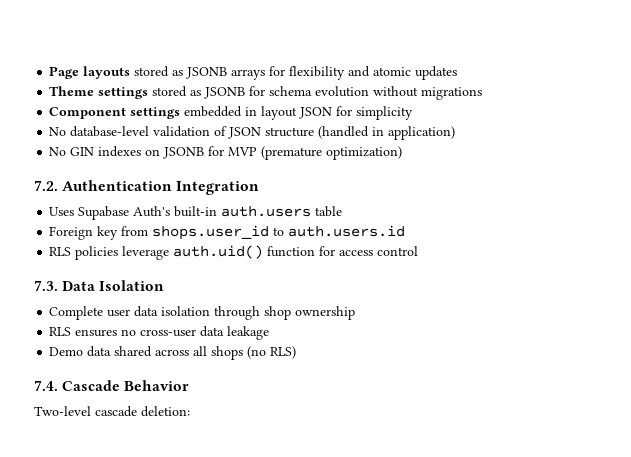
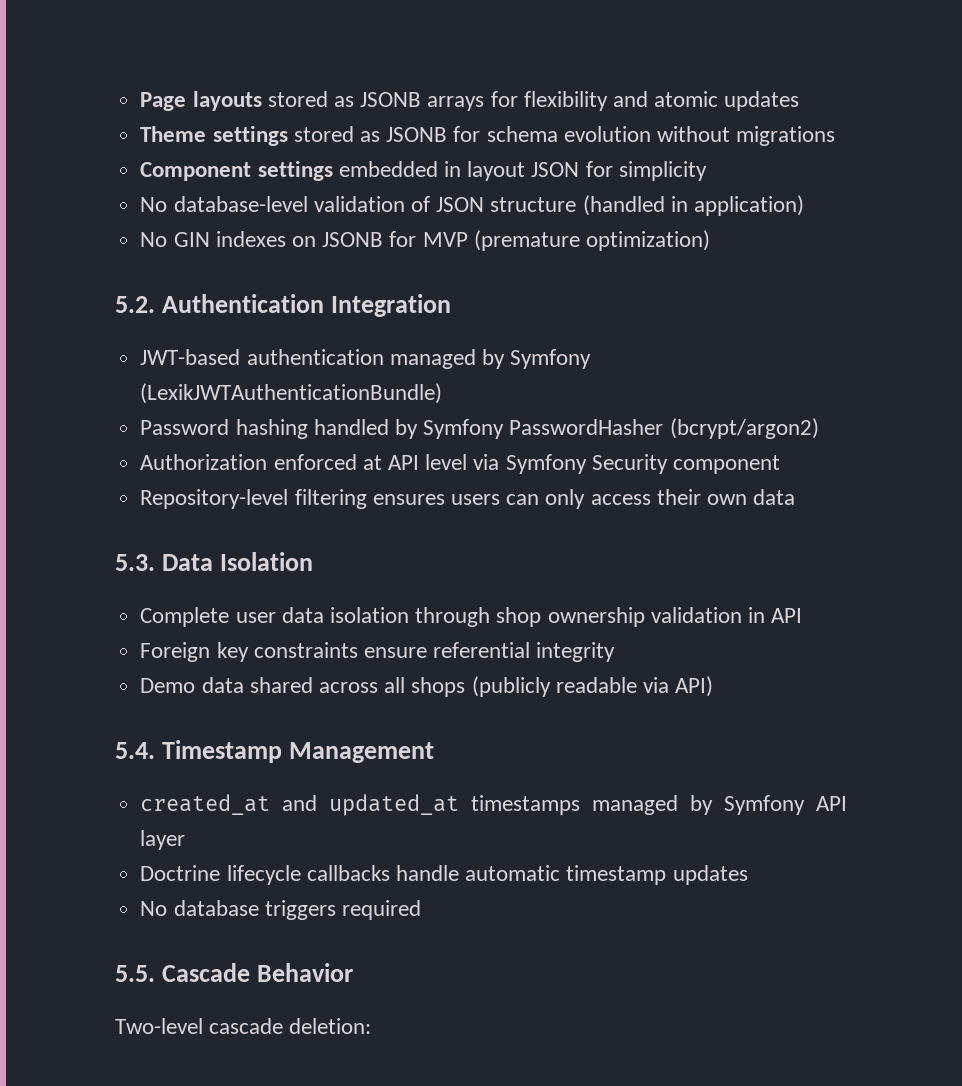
[34,180,58,191] 7.2. -> [115,296,155,313] 5.2.
[49,206,343,220] [49,225,406,240] [49,245,419,260] [34,280,58,291] Uses Supabase Auth's built-in auth.users table // Foreign key from shops.user_id to auth.users.id // RLS policies leverage auth.uid() function for access control // 7.3. -> [140,349,592,369] [140,383,443,404] [140,418,819,439] [140,454,780,474] [140,489,796,509] [115,554,155,571] JWT-based authentication managed by Symfony (LexikJWTAuthenticationBundle) // Password hashing handled by Symfony PasswordHasher (bcrypt/argon2) // Authorization enforced at API level via Symfony Security component // Repository-level filtering ensures users can only access their own data // 5.3.
[49,326,270,340] // RLS ensures no cross-user data leakage -> [650,607,803,623] [140,642,616,662] validation in API // Foreign key constraints ensure referential integrity
[247,346,297,359] [34,380,58,391] (no RLS) // 7.4. -> [471,676,714,697] [115,740,435,763] [140,794,848,816] [140,830,186,850] [140,865,748,885] [140,900,421,920] [115,965,155,982] (publicly readable via API) // 5.4. Timestamp Management // created_at and updated_at timestamps managed by Symfony API layer // Doctrine lifecycle callbacks handle automatic timestamp updates // No database triggers required // 5.5.

